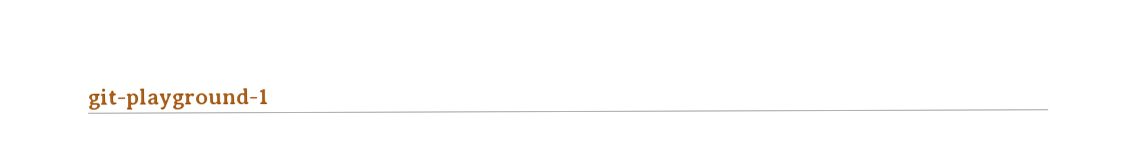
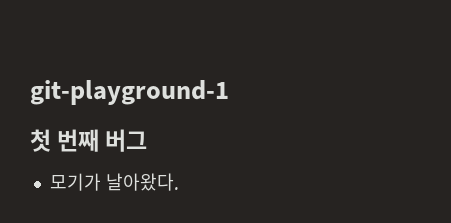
(269, 99) none -> [30,129,148,152] [49,173,178,191] // 첫 번째 버그 // 모기가 날아왔다.

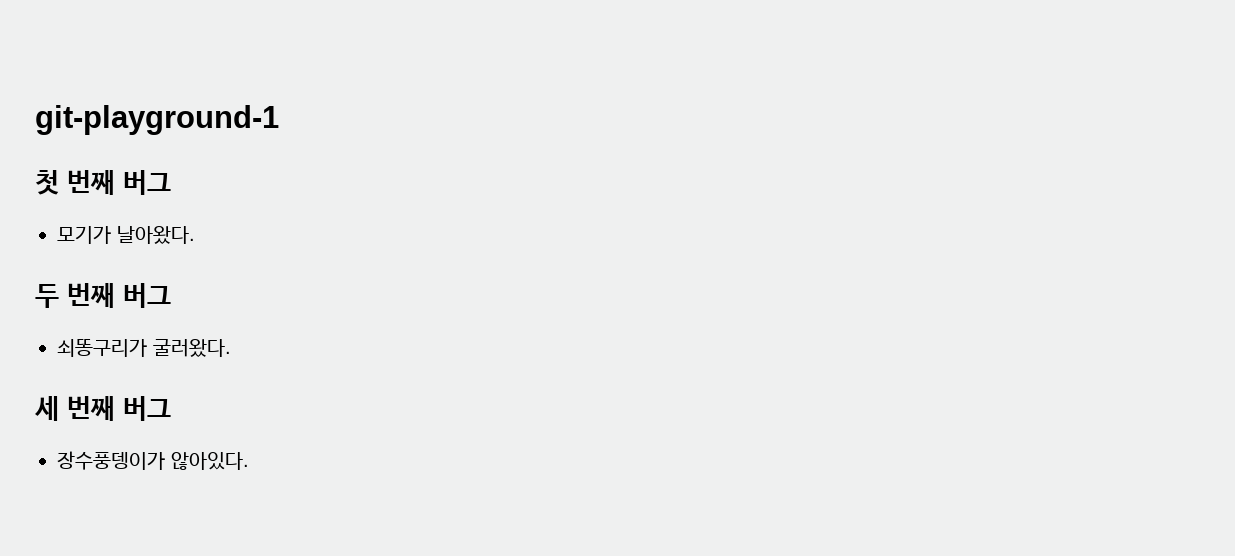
(178, 182) none -> [35,283,171,308] [57,339,231,357] [35,396,171,421] [57,451,249,470] // 두 번째 버그 // 쇠똥구리가 굴러왔다. // 세 번째 버그 // 장수풍뎅이가 않아있다.

